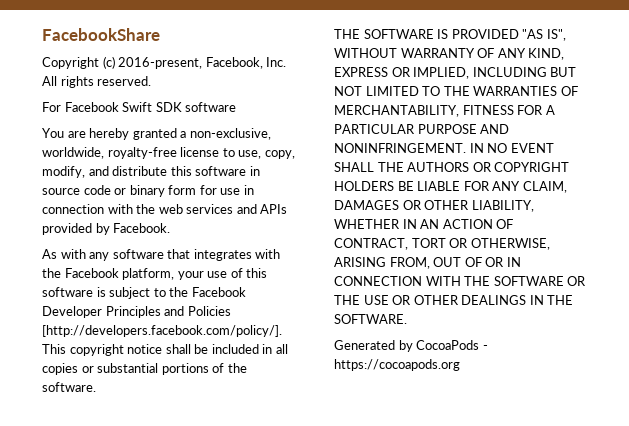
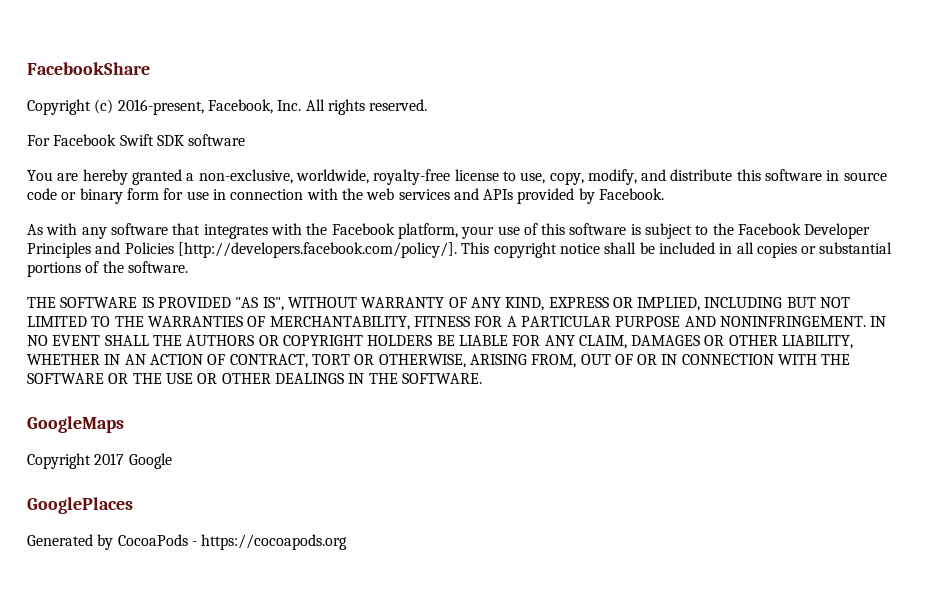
(407, 319) none -> [27,416,124,433] [27,453,172,469] [27,497,133,514] // GoogleMaps // Copyright 2017 Google // GooglePlaces

